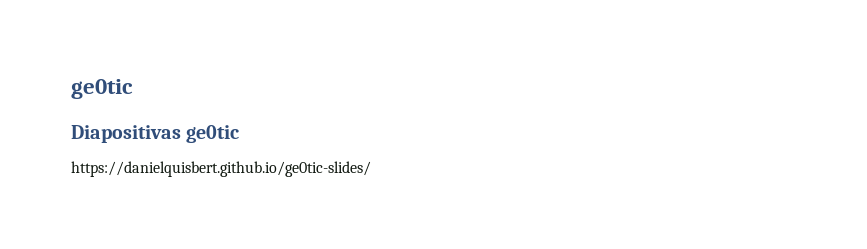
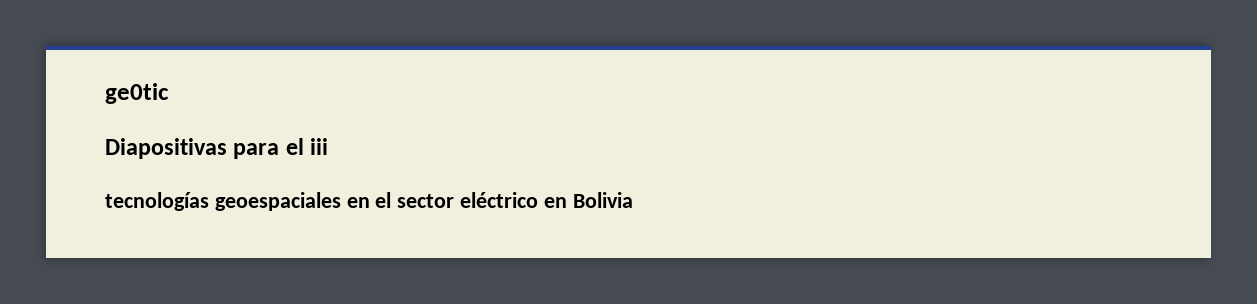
[186,125,240,143] [71,161,371,177] ge0tic // https://danielquisbert.github.io/ge0tic-slides/ -> [233,138,329,159] [105,192,633,211] para el iii // tecnologías geoespaciales en el sector eléctrico en Bolivia

